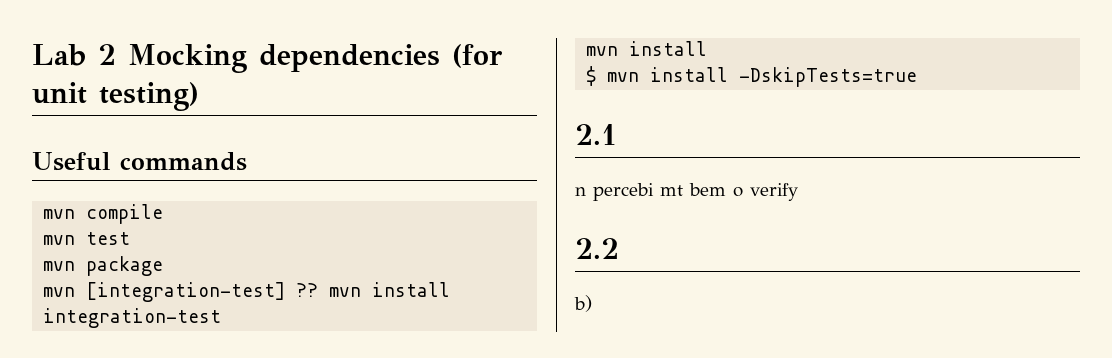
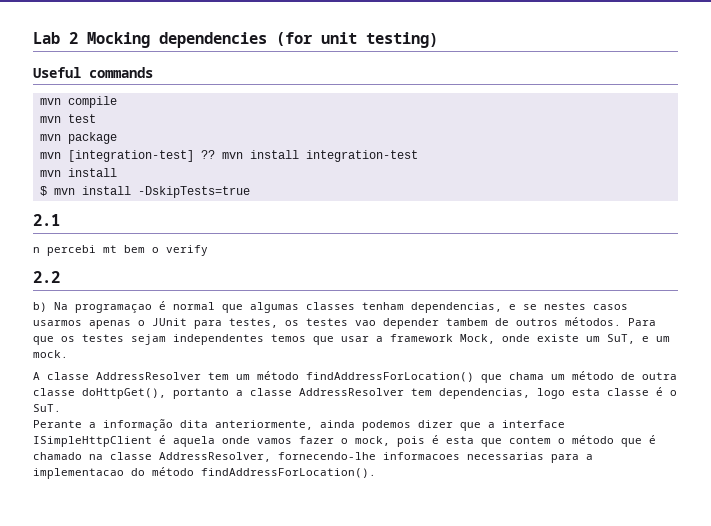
(592, 303) none -> [54,301,628,313] [33,317,656,329] [33,334,670,345] [33,350,68,358] [33,371,677,383] [33,387,677,399] [33,404,61,412] [33,419,565,431] [33,435,656,447] [33,452,593,463] [33,467,376,479] Na programaçao é normal que algumas classes tenham dependencias, e se nestes casos usarmos apenas o JUnit para testes, os testes vao depender tambem de outros métodos. Para que os testes sejam independentes temos que usar a framework Mock, onde existe um SuT, e um mock. // A classe AddressResolver tem um método findAddressForLocation() que chama um método de outra classe doHttpGet(), portanto a classe AddressResolver tem dependencias, logo esta classe é o SuT. // Perante a informação dita anteriormente, ainda podemos dizer que a interface ISimpleHttpClient é aquela onde vamos fazer o mock, pois é esta que contem o método que é chamado na classe AddressResolver, fornecendo-lhe informacoes necessarias para a implementacao do método findAddressForLocation().

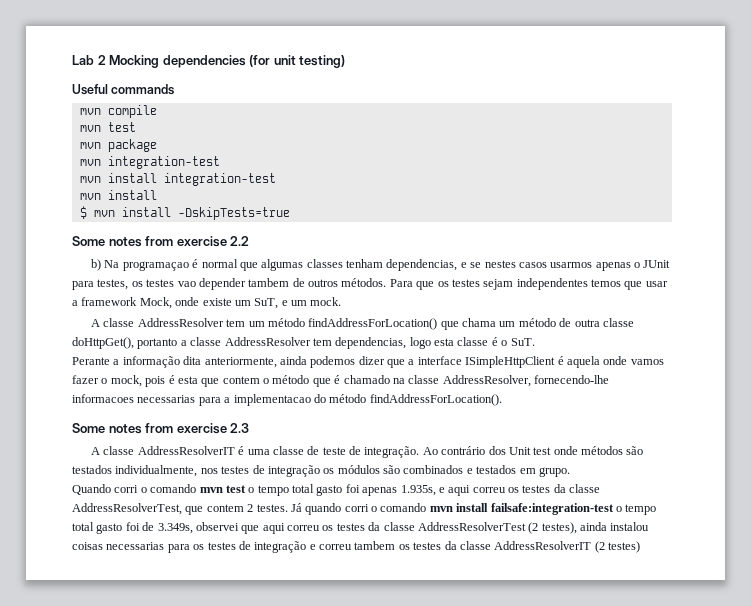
[67,150,215,162] [integration-test] ?? -> [107,156,220,169] integration-test //
[33,214,60,226] [33,245,208,256] 2.1 // n percebi mt bem o verify // -> [72,236,227,247] Some notes from exercise
(376, 473) none -> [72,423,250,434] [91,446,644,458] [72,465,570,477] [72,484,601,496] [72,503,657,515] [72,522,650,534] [72,541,640,553] // Some notes from exercise 2.3 // A classe AddressResolverIT é uma classe de teste de integração. Ao contrário dos Unit test onde métodos são testados individualmente, nos testes de integração os módulos são combinados e testados em grupo. // Quando corri o comando mvn test o tempo total gasto foi apenas 1.935s, e aqui correu os testes da classe AddressResolverTest, que contem 2 testes. Já quando corri o comando mvn install failsafe:integration-test o tempo total gasto foi de 3.349s, observei que aqui correu os testes da classe AddressResolverTest (2 testes), ainda instalou coisas necessarias para os testes de integração e correu tambem os testes da classe AddressResolverIT (2 testes)

